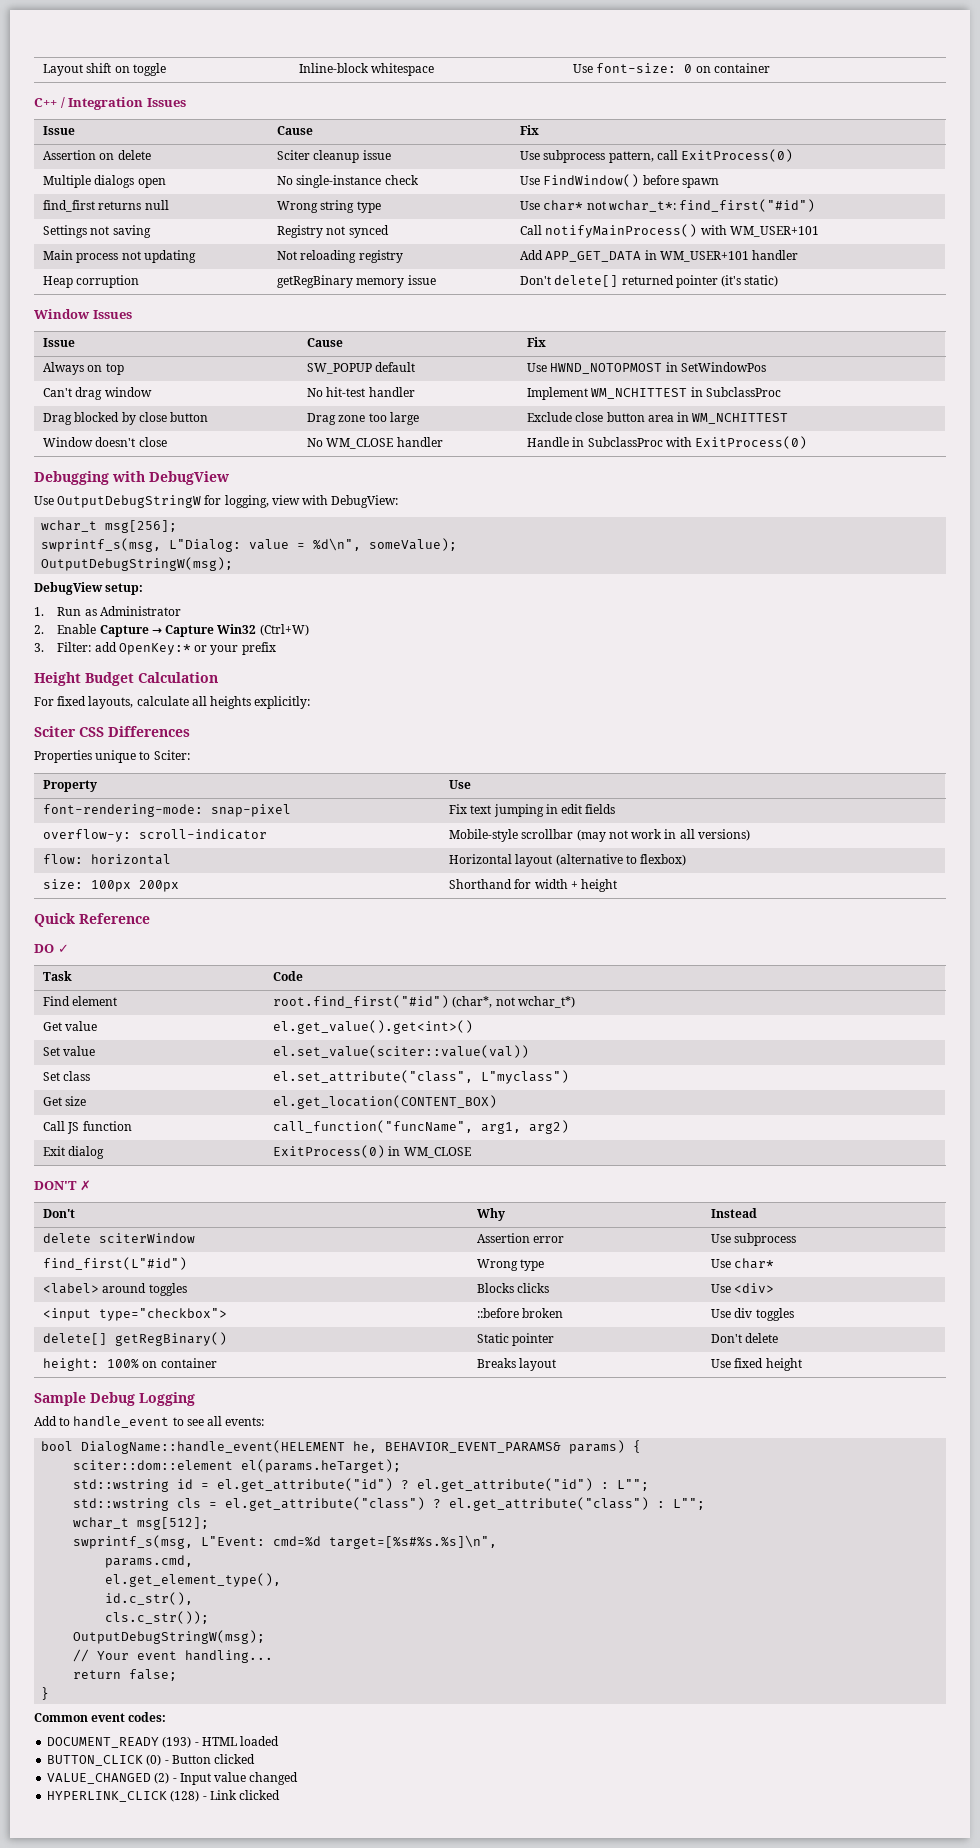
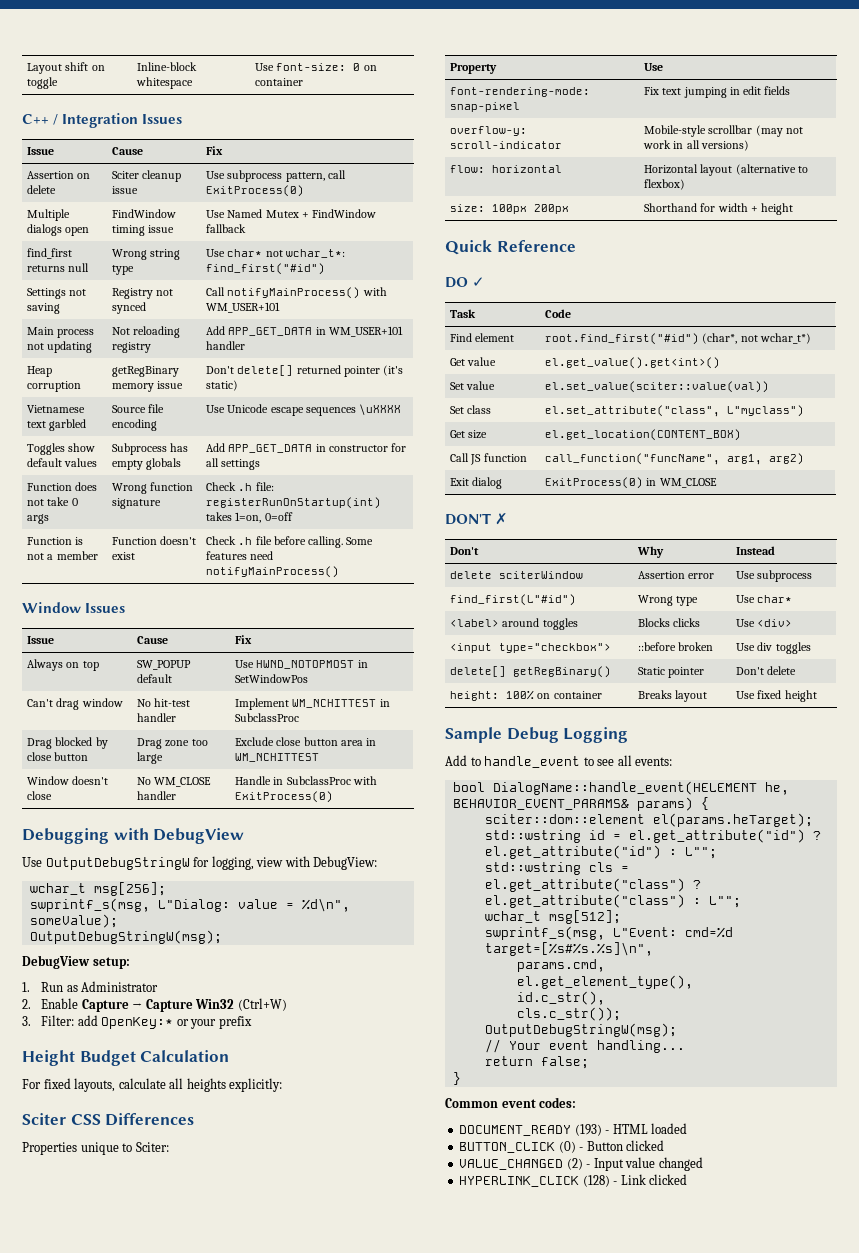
[277,175,419,188] [520,174,719,188] No single-instance check | Use FindWindow() before spawn -> [112,209,177,218] [112,225,175,236] [206,209,376,218] [206,224,247,233] FindWindow timing issue | Use Named Mutex + FindWindow fallback
(779, 281) none -> [27,405,86,413] [27,419,87,431] [112,404,165,413] [112,419,158,431] [206,404,401,416] [27,443,96,455] [27,458,98,467] [112,443,189,455] [112,458,182,470] [206,443,406,453] [206,458,261,470] [27,482,98,491] [27,497,78,506] [27,514,50,524] [112,482,194,494] [112,498,162,509] [206,482,274,491] [206,497,382,509] [206,512,293,523] [27,537,84,545] [27,551,98,560] [112,536,197,545] [112,552,136,560] [206,536,373,548] [206,551,274,560] [206,566,340,578] // Vietnamese text garbled | Source file encoding | Use Unicode escape sequences \uXXXX // Toggles show default values | Subprocess has empty globals | Add APP_GET_DATA in constructor for all settings // Function does not take 0 args | Wrong function signature | Check .h file: registerRunOnStartup(int) takes 1=on, 0=off // Function is not a member | Function doesn't exist | Check .h file before calling. Some features need notifyMainProcess()

